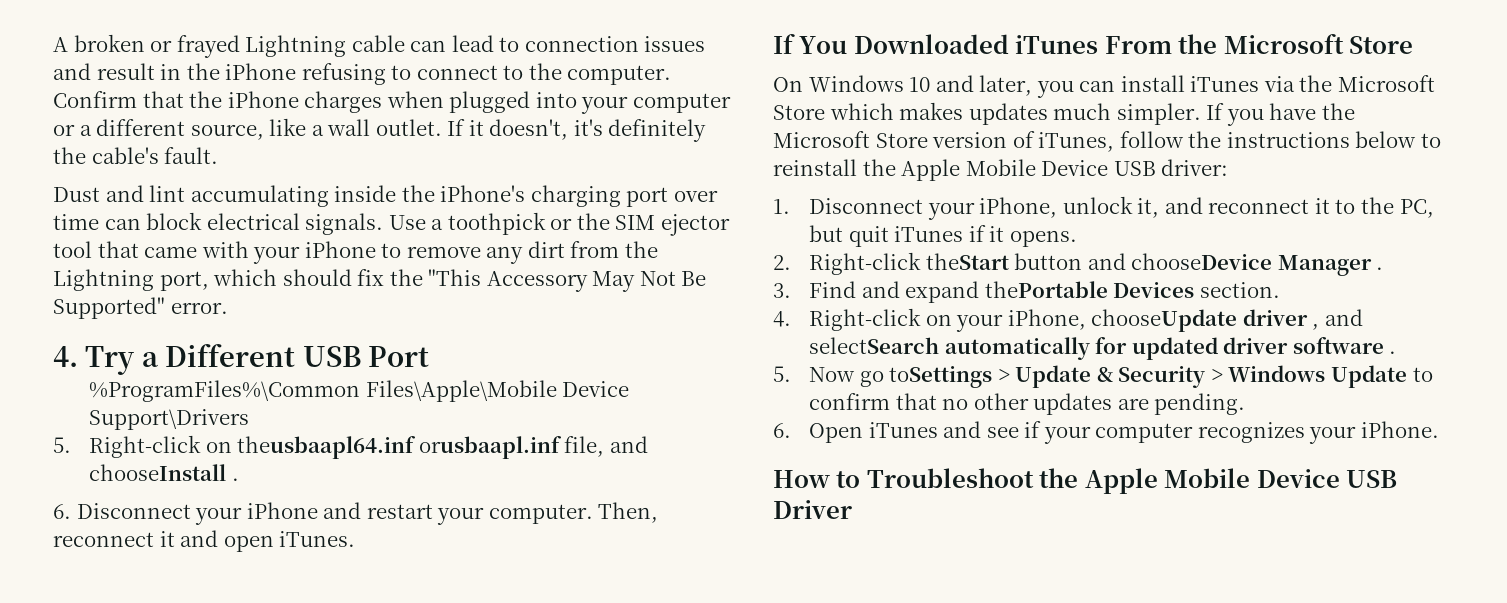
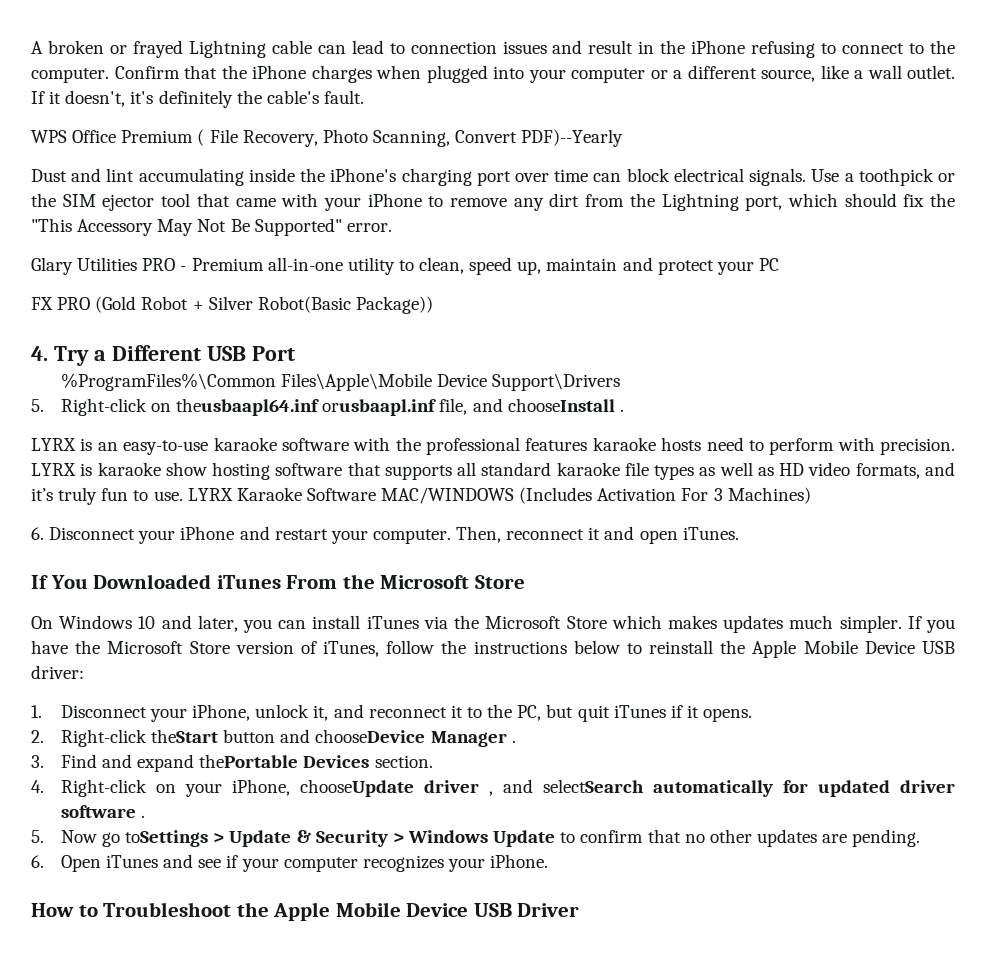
(219, 155) none -> [31,129,624,147] // WPS Office Premium ( File Recovery, Photo Scanning, Convert PDF)--Yearly
(228, 308) none -> [31,257,779,275] [31,296,433,314] // Glary Utilities PRO - Premium all-in-one utility to clean, speed up, maintain and protect your PC // FX PRO (Gold Robot + Silver Robot(Basic Package))
(239, 479) none -> [31,437,955,455] [31,462,956,480] [31,487,811,505] // LYRX is an easy-to-use karaoke software with the professional features karaoke hosts need to perform with precision. LYRX is karaoke show hosting software that supports all standard karaoke file types as well as HD video formats, and it’s truly fun to use. LYRX Karaoke Software MAC/WINDOWS (Includes Activation For 3 Machines)

